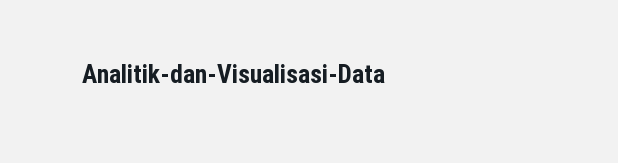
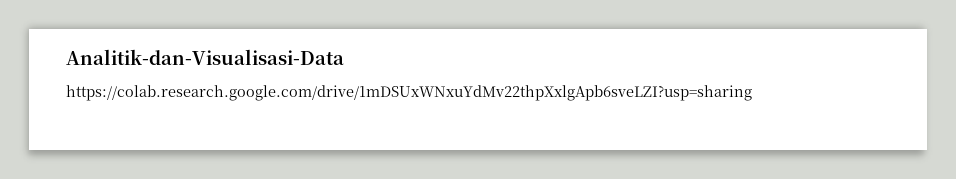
(385, 73) none -> [66,85,752,101] // https://colab.research.google.com/drive/1mDSUxWNxuYdMv22thpXxlgApb6sveLZI?usp=sharing

